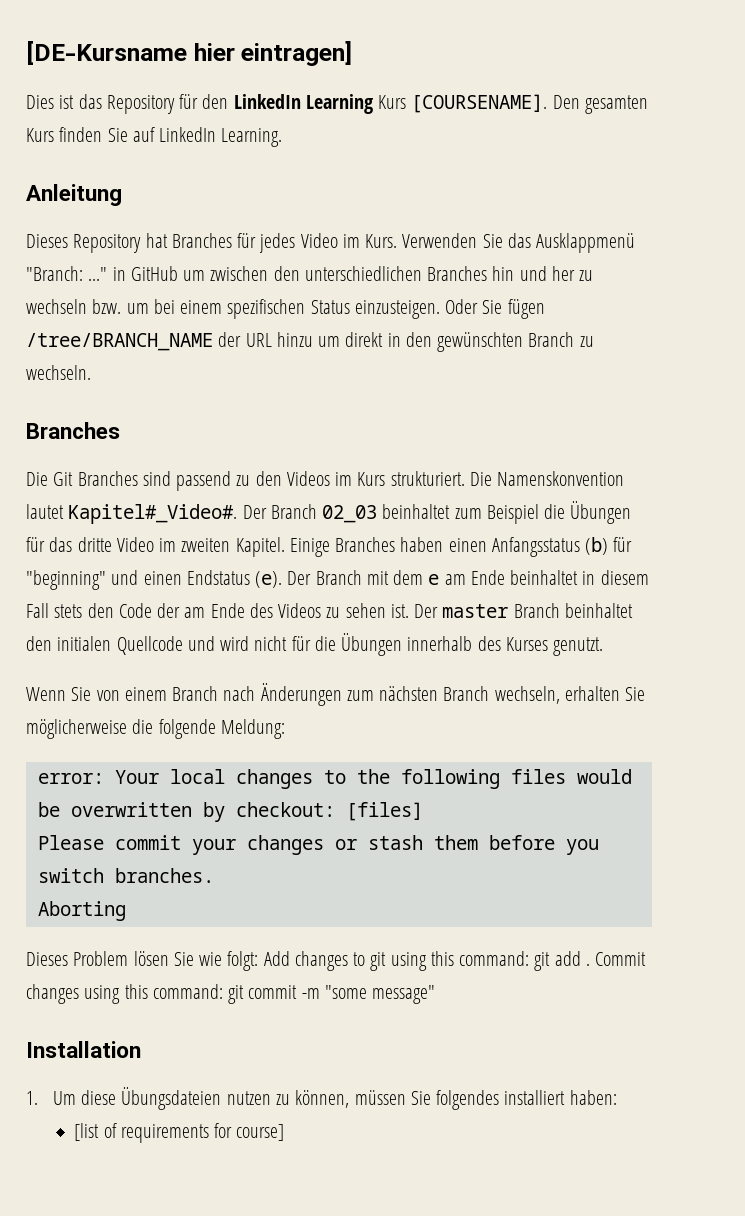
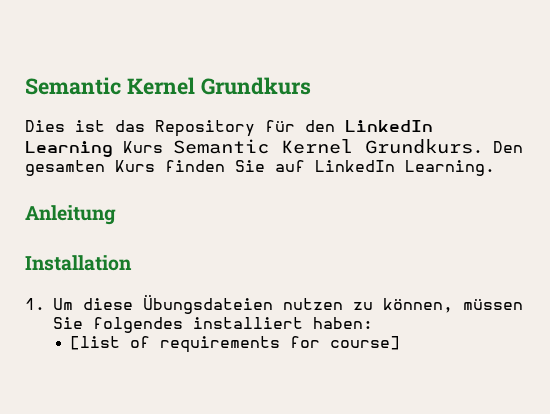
[26,41,353,66] [DE-Kursname hier eintragen] -> [25,77,311,95] Semantic Kernel Grundkurs
[411,94,548,113] [COURSENAME]. -> [173,139,483,154] Semantic Kernel Grundkurs.
[26,233,636,253] [26,266,594,281] [26,299,545,319] [26,332,594,352] [26,365,91,380] [26,422,120,439] [26,471,625,491] [26,501,632,524] [26,537,633,557] [26,570,649,590] [26,603,633,618] [26,633,604,656] [26,683,646,706] [26,719,285,739] [37,769,632,789] [37,802,423,822] [37,835,599,855] [37,868,214,883] [37,901,126,921] [26,951,647,971] [26,984,436,1004] // Dieses Repository hat Branches für jedes Video im Kurs. Verwenden Sie das Ausklappmenü "Branch: ..." in GitHub um zwischen den unterschiedlichen Branches hin und her zu wechseln bzw. um bei einem spezifischen Status einzusteigen. Oder Sie fügen /tree/BRANCH_NAME der URL hinzu um direkt in den gewünschten Branch zu wechseln. // Branches // Die Git Branches sind passend zu den Videos im Kurs strukturiert. Die Namenskonvention lautet Kapitel#_Video#. Der Branch 02_03 beinhaltet zum Beispiel die Übungen für das dritte Video im zweiten Kapitel. Einige Branches haben einen Anfangsstatus (b) für "beginning" und einen Endstatus (e). Der Branch mit dem e am Ende beinhaltet in diesem Fall stets den Code der am Ende des Videos zu sehen ist. Der master Branch beinhaltet den initialen Quellcode und wird nicht für die Übungen innerhalb des Kurses genutzt. // Wenn Sie von einem Branch nach Änderungen zum nächsten Branch wechseln, erhalten Sie möglicherweise die folgende Meldung: // error: Your local changes to the following files would be overwritten by checkout: [files] // Please commit your changes or stash them before you switch branches. // Aborting // Dieses Problem lösen Sie wie folgt: Add changes to git using this command: git add . Commit changes using this command: git commit -m "some message" -> (116, 215) none

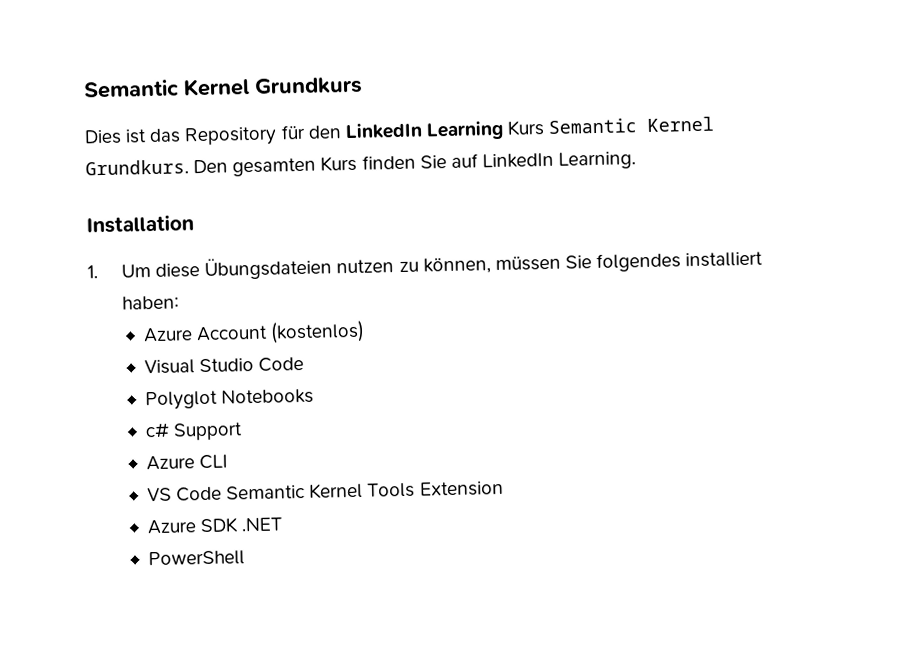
[25,205,116,225] // Anleitung -> (637, 160) none
[69,336,400,353] [list of requirements for course] -> [142,320,366,344] [143,356,305,375] [144,388,315,411] [144,422,244,441] [145,454,229,471] [146,480,504,502] [146,517,283,535] [147,550,245,567] Azure Account (kostenlos) // Visual Studio Code // Polyglot Notebooks // c# Support // Azure CLI // VS Code Semantic Kernel Tools Extension // Azure SDK .NET // PowerShell

